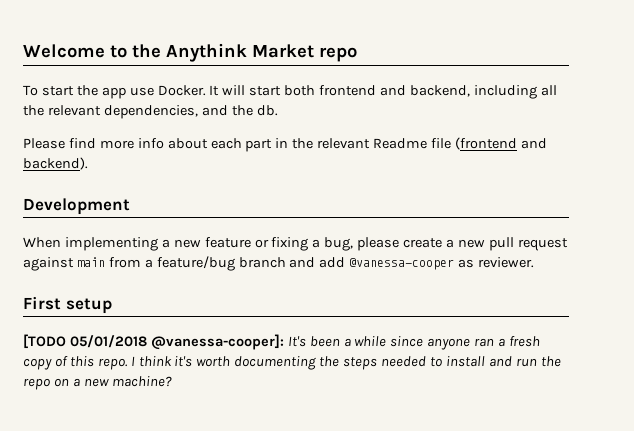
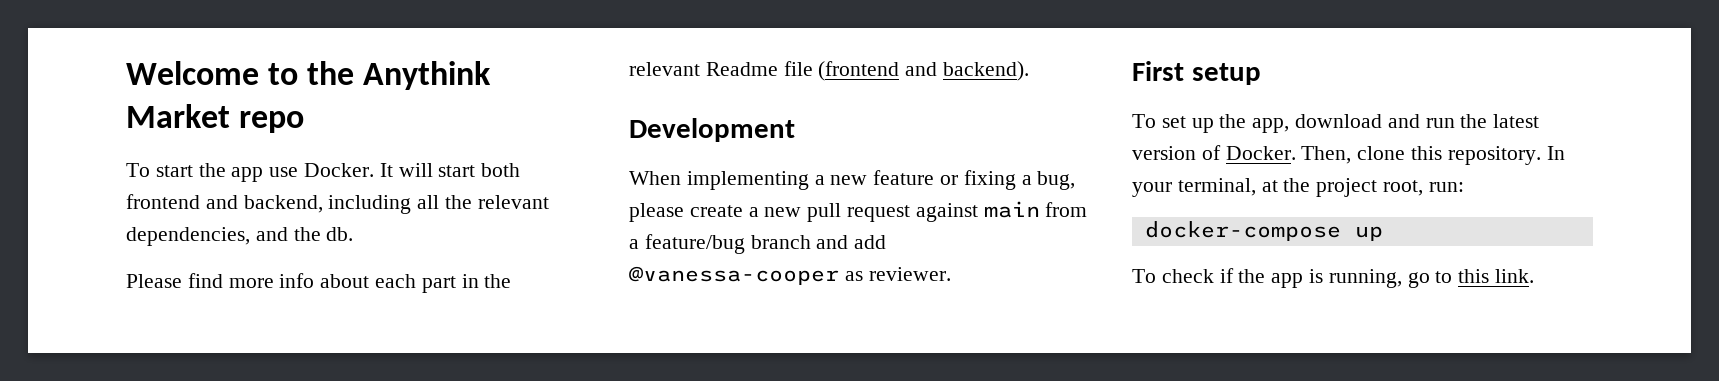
[23,334,541,350] [23,356,561,370] [23,376,172,390] [TODO 05/01/2018 @vanessa-cooper]: It's been a while since anyone ran a fresh copy of this repo. I think it's worth documenting the steps needed to install and run the repo on a new machine? -> [1132,114,1540,133] [1132,145,1565,165] [1132,178,1464,197] [1144,221,1383,241] [1132,268,1535,288] To set up the app, download and run the latest version of Docker. Then, clone this repository. In your terminal, at the project root, run: // docker-compose up // To check if the app is running, go to this link.

